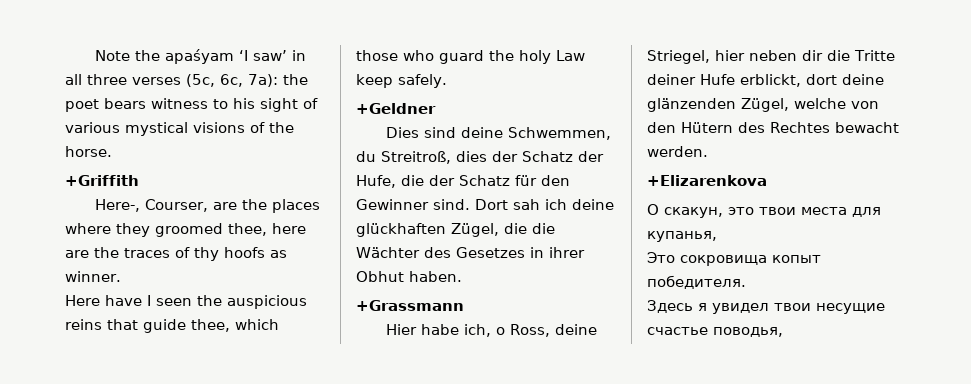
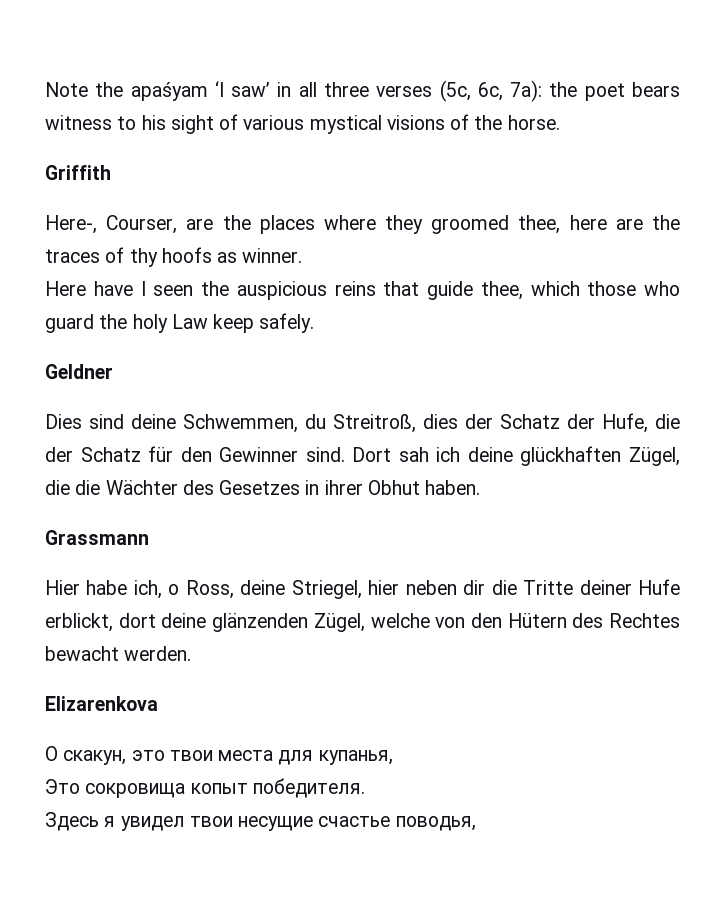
[65,175,139,186] +Griffith -> [45,165,111,180] Griffith
[356,103,436,114] +Geldner -> [45,364,113,379] Geldner
[356,300,464,311] +Grassmann -> [45,530,149,545] Grassmann
[647,175,767,186] +Elizarenkova -> [45,696,158,711] Elizarenkova

